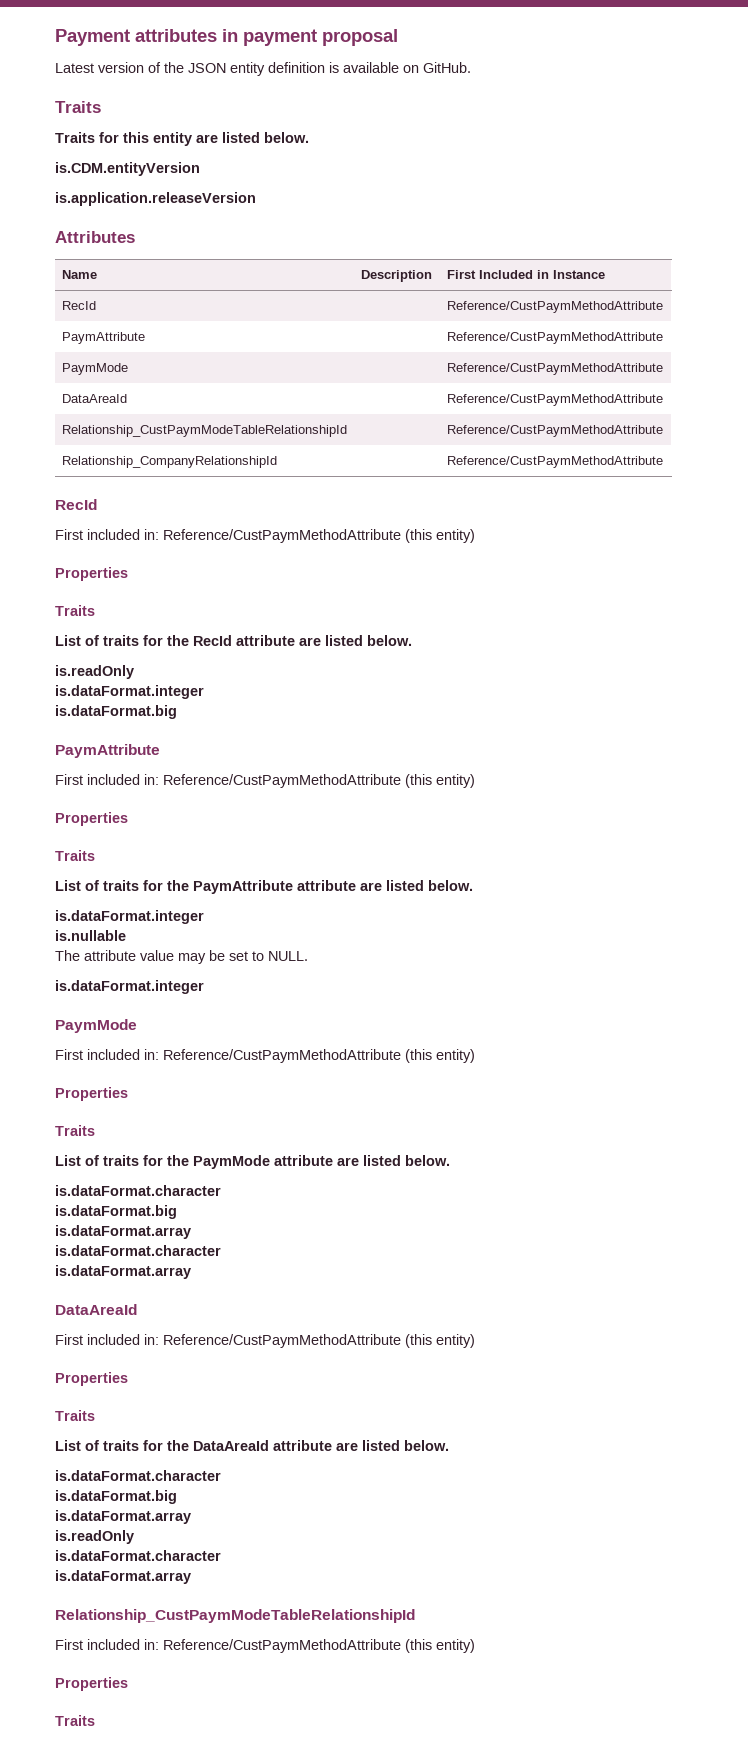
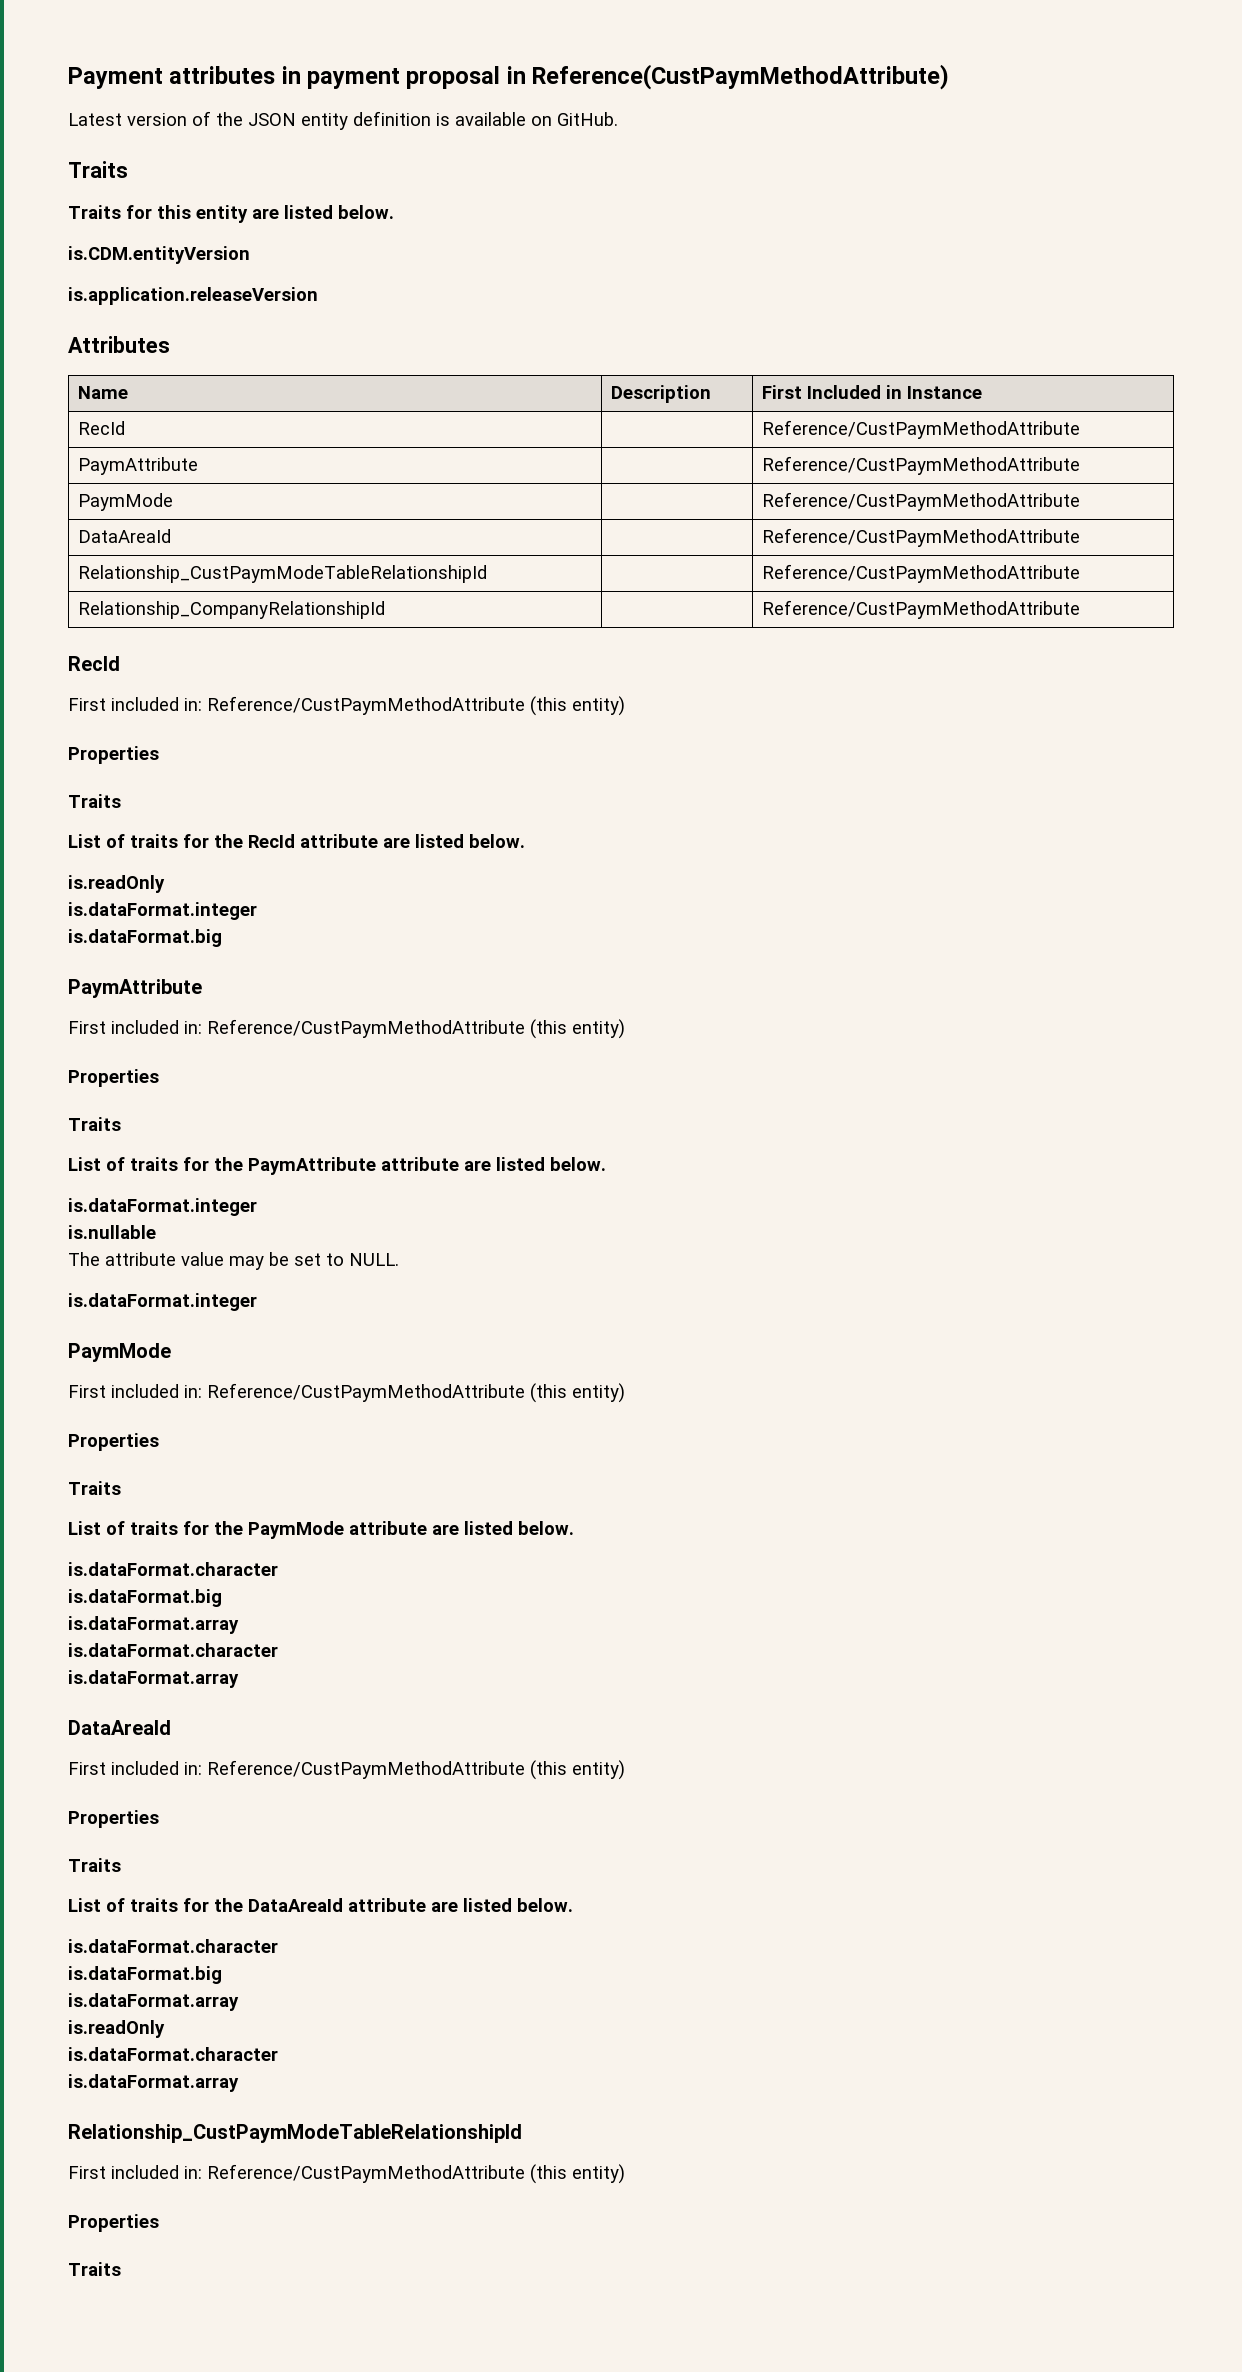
(398, 37) none -> [506,64,950,90] in Reference(CustPaymMethodAttribute)

